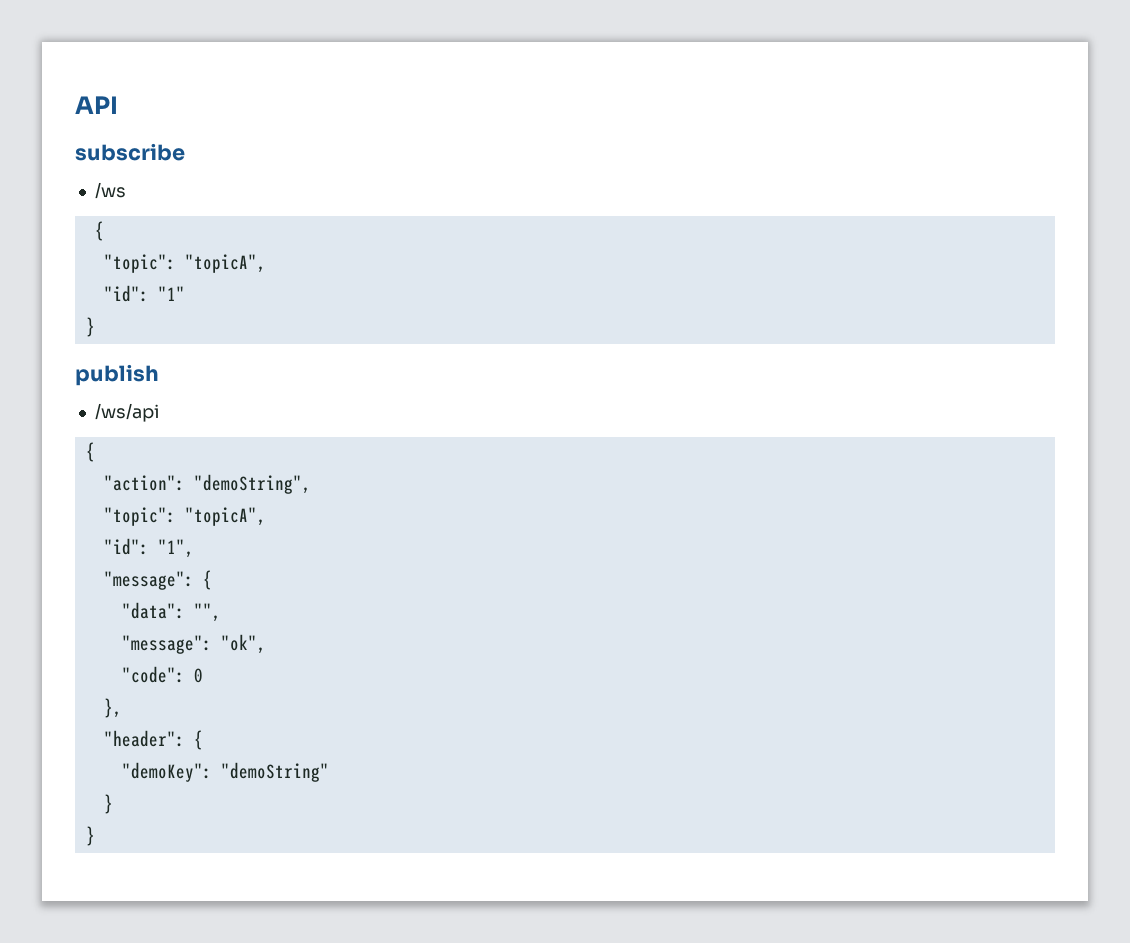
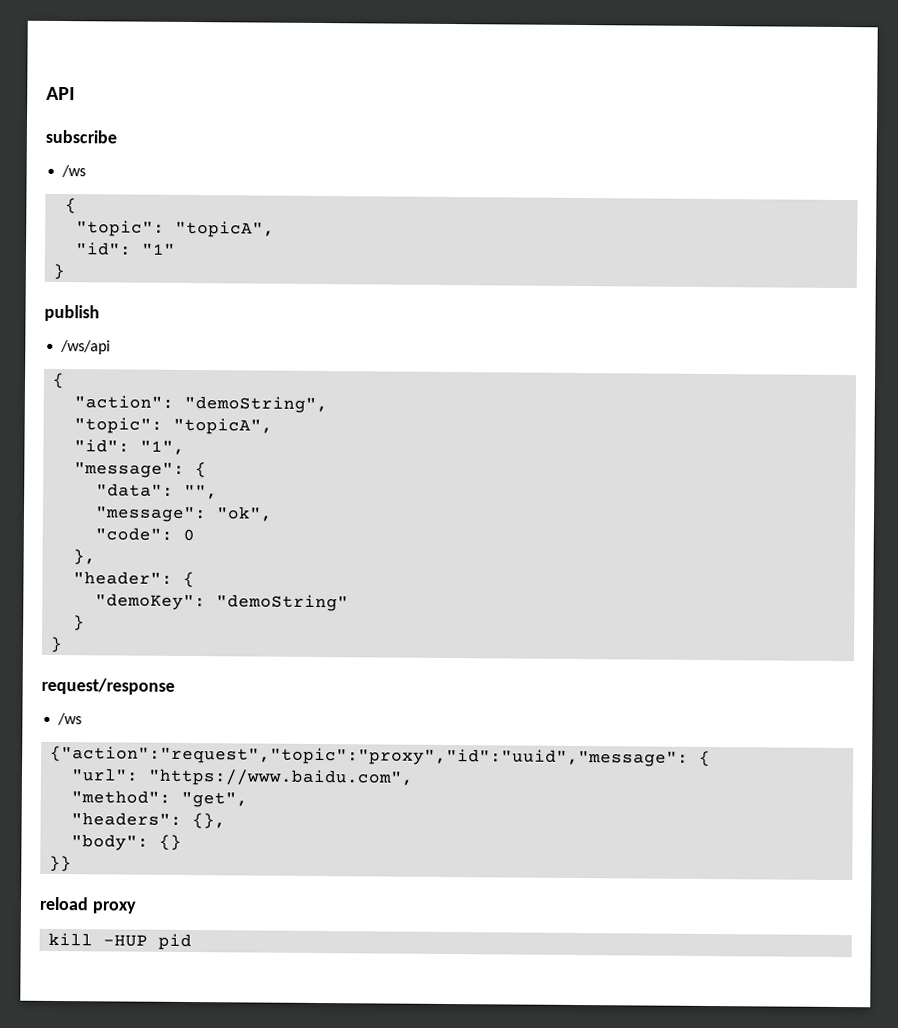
(95, 836) none -> [41,677,175,695] [57,712,83,726] [50,745,712,767] [71,768,415,787] [71,790,249,808] [71,812,227,829] [71,834,183,851] [49,855,73,872] [39,896,137,914] [48,932,193,951] // request/response // /ws // {"action":"request","topic":"proxy","id":"uuid","message": { // "url": "https://www.baidu.com", // "method": "get", // "headers": {}, // "body": {} // }} // reload proxy // kill -HUP pid

